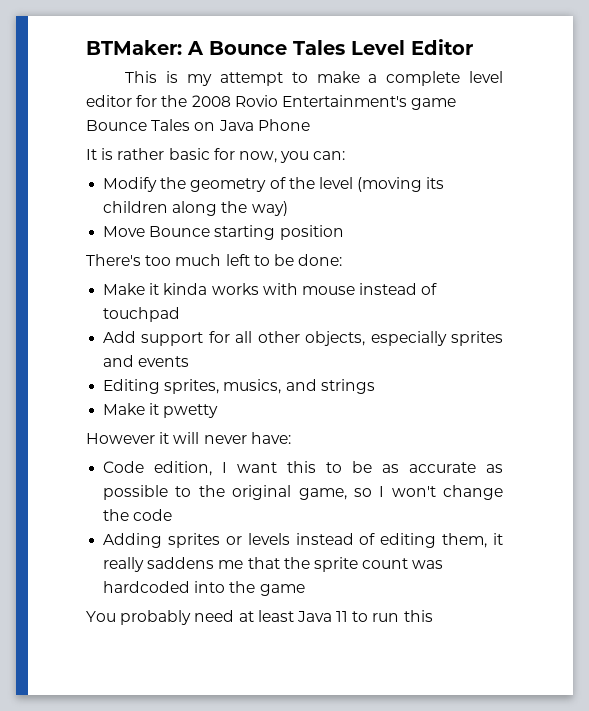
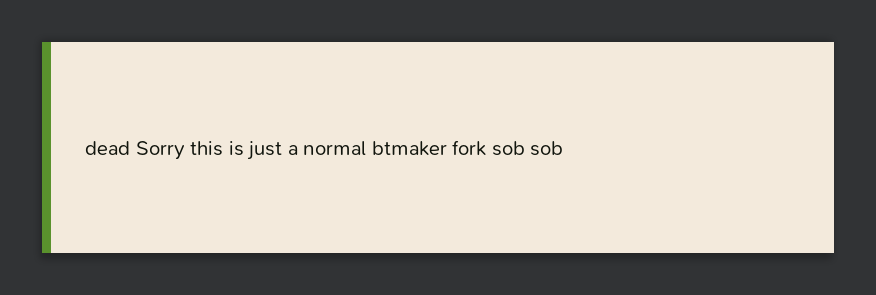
[86,39,473,55] [125,71,503,86] [86,95,457,110] [86,119,310,131] [86,148,346,163] [103,177,445,192] [103,201,288,216] [103,225,344,240] [86,254,343,266] [103,283,438,295] [103,307,181,322] [103,331,503,346] [103,355,190,367] [103,379,375,394] [103,403,219,418] [86,432,291,444] [103,461,504,476] [103,485,503,500] [103,509,173,521] [103,533,503,548] [103,557,444,572] [103,581,305,596] [86,610,433,625] BTMaker: A Bounce Tales Level Editor // This is my attempt to make a complete level editor for the 2008 Rovio Entertainment's game Bounce Tales on Java Phone // It is rather basic for now, you can: // Modify the geometry of the level (moving its children along the way) // Move Bounce starting position // There's too much left to be done: // Make it kinda works with mouse instead of touchpad // Add support for all other objects, especially sprites and events // Editing sprites, musics, and strings // Make it pwetty // However it will never have: // Code edition, I want this to be as accurate as possible to the original game, so I won't change the code // Adding sprites or levels instead of editing them, it really saddens me that the sprite count was hardcoded into the game // You probably need at least Java 11 to run this -> [85,140,564,160] dead Sorry this is just a normal btmaker fork sob sob

